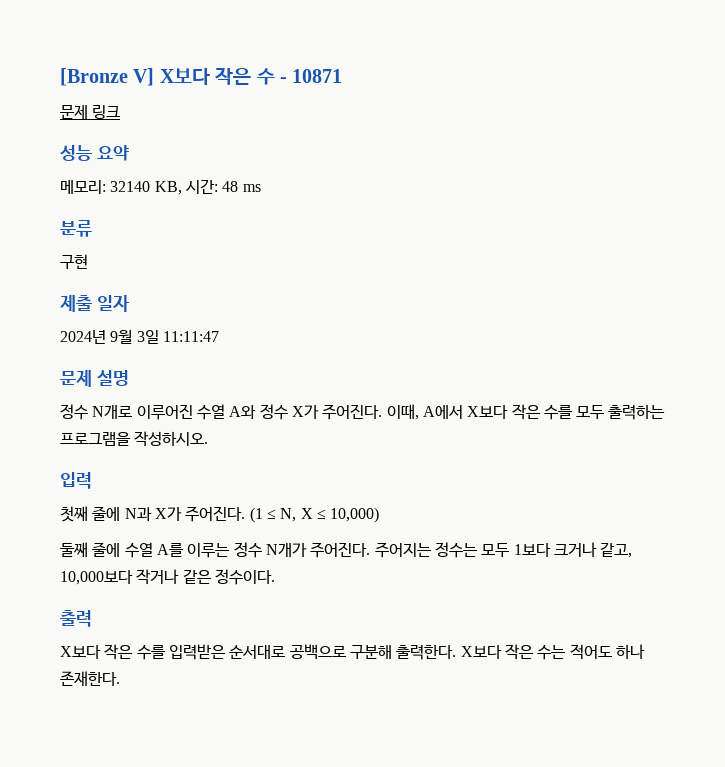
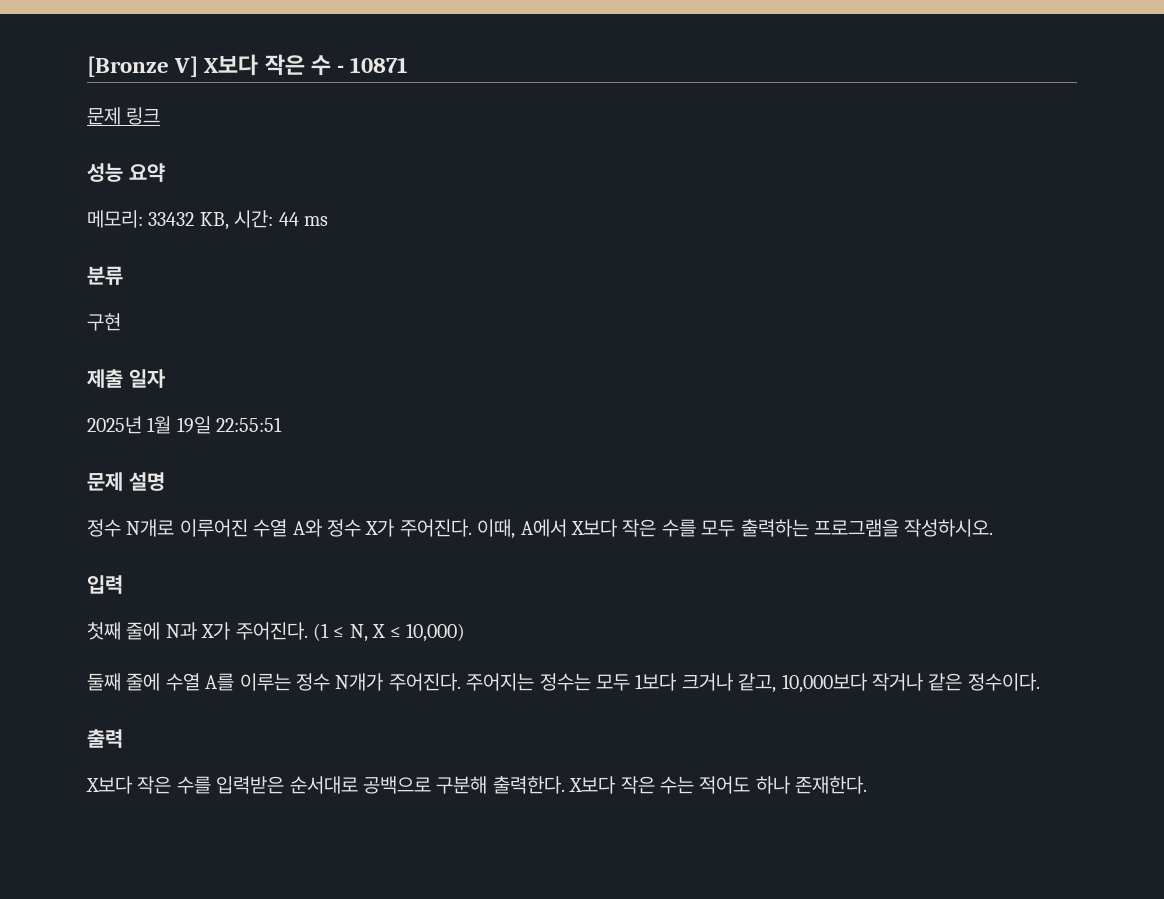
[110,181,151,192] 32140 -> [148,212,195,226] 33432
[222,181,239,192] 48 -> [278,212,299,226] 44
[60,329,219,344] 2024년 9월 3일 11:11:47 -> [87,416,283,434] 2025년 1월 19일 22:55:51

